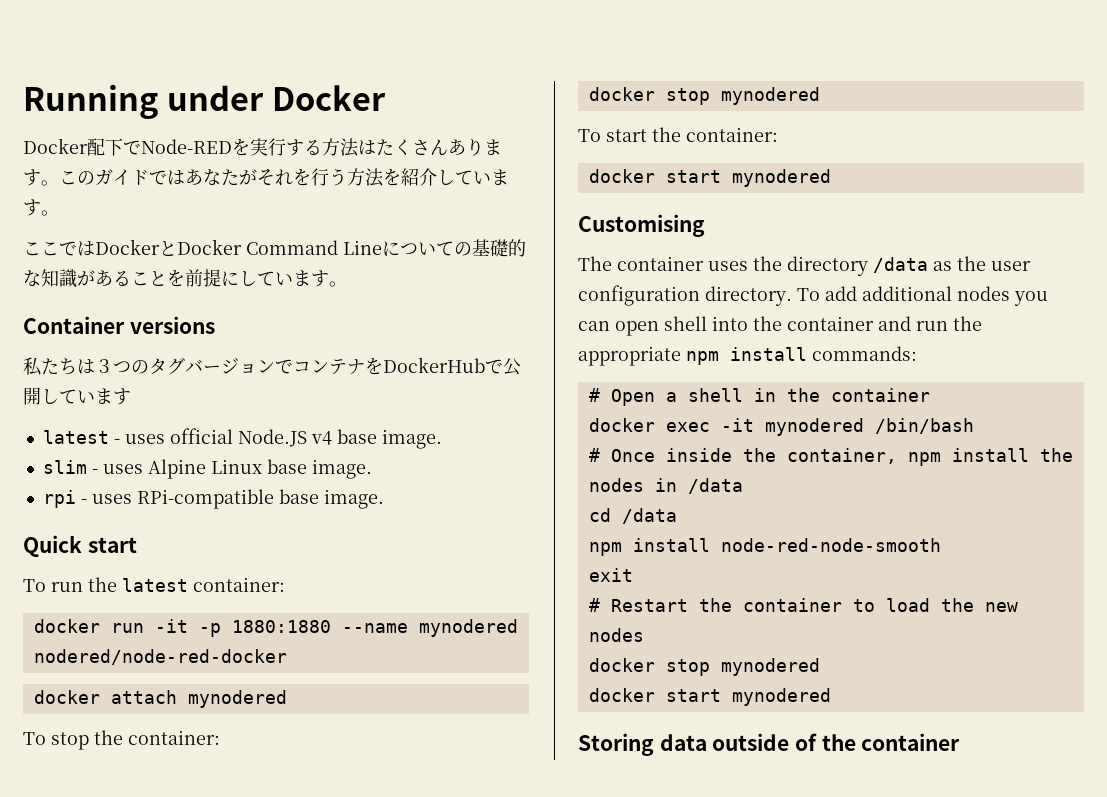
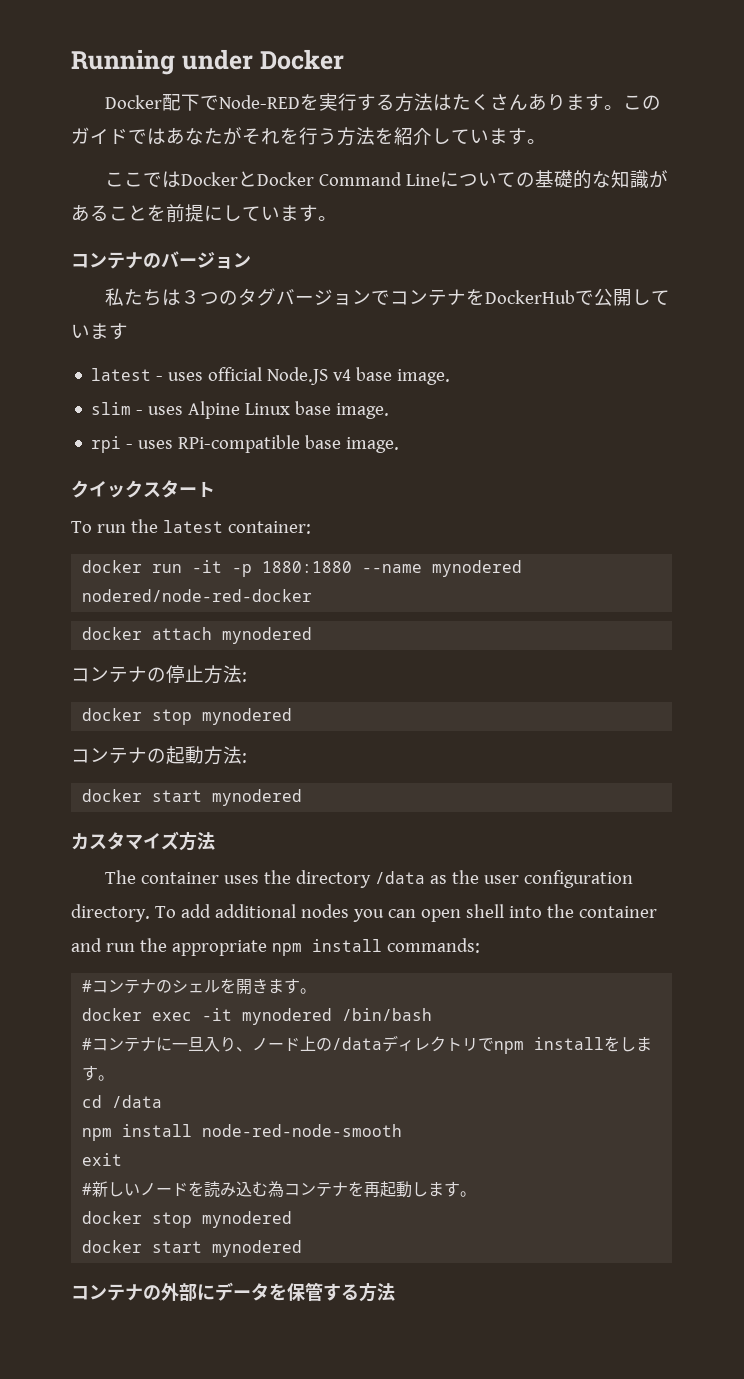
[23,316,215,334] Container versions -> [71,251,251,269] コンテナのバージョン
[23,535,137,557] Quick start -> [71,480,215,498] クイックスタート
[23,730,220,750] [588,87,820,105] [578,127,778,142] [588,169,831,187] [578,214,705,237] To stop the container: // docker stop mynodered // To start the container: // docker start mynodered // Customising -> [71,665,247,684] [82,708,293,725] [71,746,247,765] [82,789,303,806] [71,831,215,851] コンテナの停止方法: // docker stop mynodered // コンテナの起動方法: // docker start mynodered // カスタマイズ方法
[610,388,930,406] Open a shell in the container -> [92,978,317,995] コンテナのシェルを開きます。
[610,448,1073,466] [588,478,743,494] Once inside the container, npm install the nodes in /data -> [92,1035,653,1054] [82,1065,115,1081] コンテナに一旦入り、ノード上の/dataディレクトリでnpm installをします。
[610,598,1018,612] [588,628,644,642] Restart the container to load the new nodes -> [92,1181,477,1198] 新しいノードを読み込む為コンテナを再起動します。
[578,733,961,756] Storing data outside of the container -> [71,1282,395,1302] コンテナの外部にデータを保管する方法

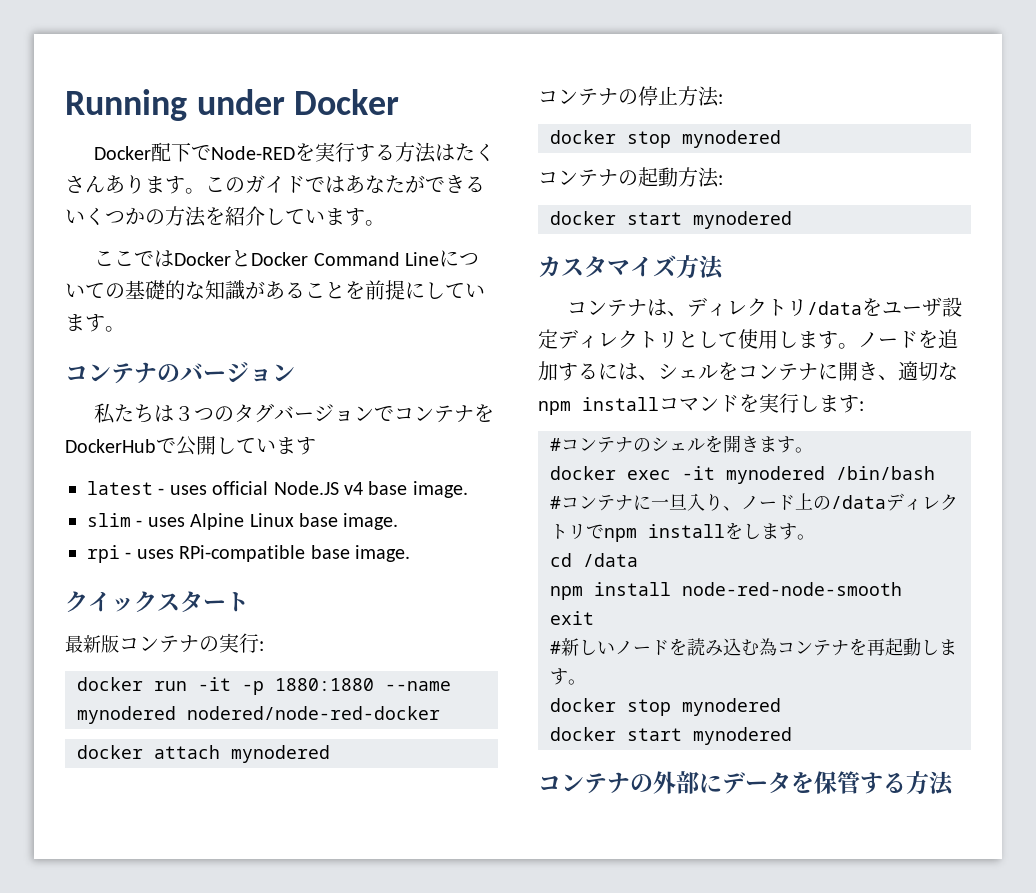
[242,127,337,145] それを行う -> [425,175,485,193] [65,207,165,225] できるいくつかの
[71,519,311,534] To run the latest container: -> [65,633,264,653] 最新版コンテナの実行:
[104,870,633,888] [71,904,657,922] [71,938,480,956] The container uses the directory /data as the user configuration directory. To add additional nodes you can open shell into the container and run the appropriate npm install commands: -> [567,297,963,317] [538,329,958,349] [538,361,958,381] [538,393,864,415] コンテナは、ディレクトリ/dataをユーザ設定ディレクトリとして使用します。ノードを追加するには、シェルをコンテナに開き、適切なnpm installコマンドを実行します:

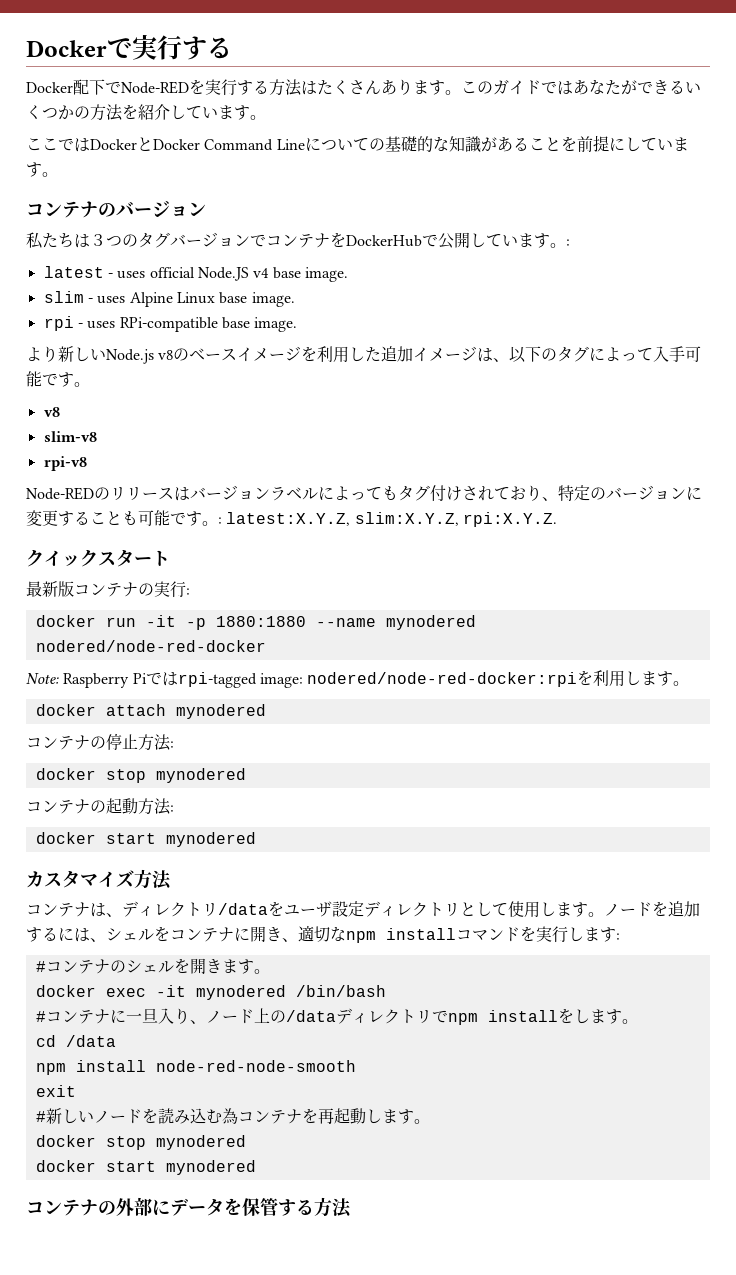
[65,89,400,121] Running under Docker -> [26,34,232,60] Dockerで実行する
(316, 446) none -> [550,239,570,248] 。:
(410, 553) none -> [26,346,702,364] [26,371,90,387] [43,407,60,417] [43,431,97,442] [43,456,87,471] [26,485,702,502] [26,510,557,527] // より新しいNode.js v8のベースイメージを利用した追加イメージは、以下のタグによって入手可能です。 // v8 // slim-v8 // rpi-v8 // Node-REDのリリースはバージョンラベルによってもタグ付けされており、特定のバージョンに変更することも可能です。: latest:X.Y.Z, slim:X.Y.Z, rpi:X.Y.Z.
(440, 713) none -> [26,670,690,688] // Note: Raspberry Piではrpi-tagged image: nodered/node-red-docker:rpiを利用します。

